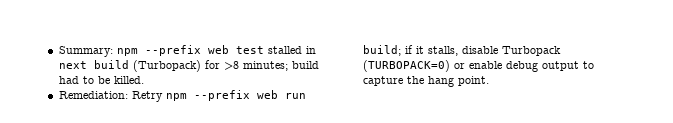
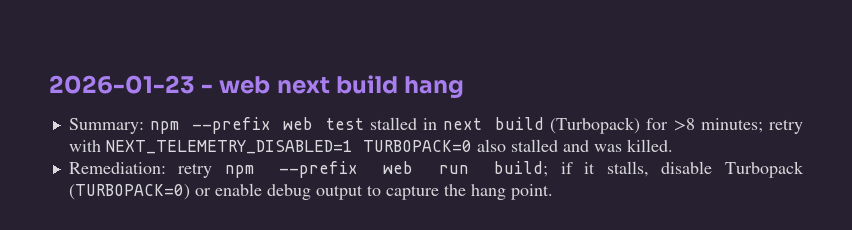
(58, 51) none -> [49,75,465,99] 2026-01-23 - web next build hang //
[291,61,319,69] [58,76,110,84] build had to be -> [769,119,803,134] [68,139,622,154] retry with NEXT_TELEMETRY_DISABLED=1 TURBOPACK=0 also stalled and was
[131,91,163,102] Retry -> [178,163,213,178] retry

